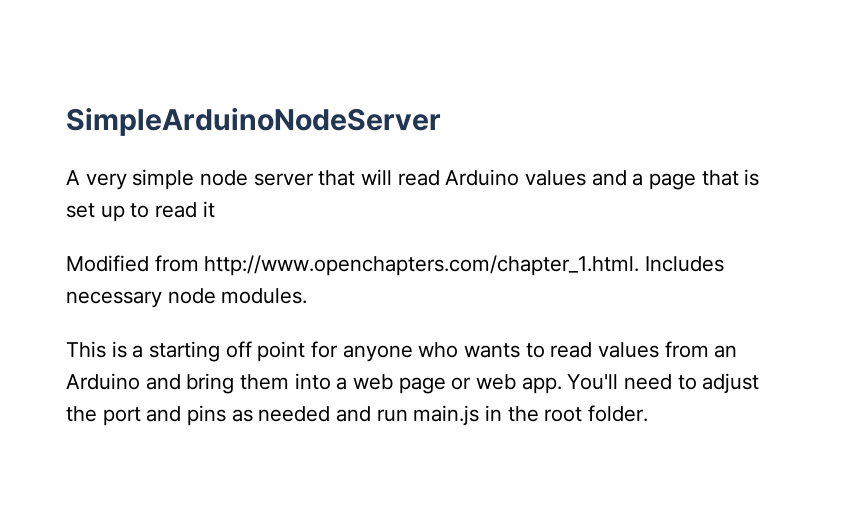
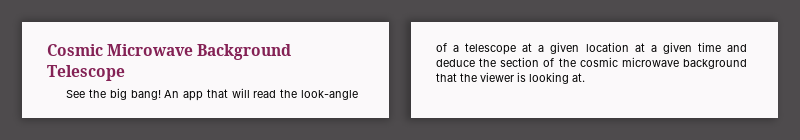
[66,107,441,136] [66,169,760,190] [66,201,215,222] [66,255,725,276] [66,288,308,308] [66,341,738,362] [66,373,760,394] [66,405,649,426] SimpleArduinoNodeServer // A very simple node server that will read Arduino values and a page that is set up to read it // Modified from http://www.openchapters.com/chapter_1.html. Includes necessary node modules. // This is a starting off point for anyone who wants to read values from an Arduino and bring them into a web page or web app. You'll need to adjust the port and pins as needed and run main.js in the root folder. -> [47,44,292,60] [47,65,125,81] [66,88,358,101] [436,42,747,55] [436,57,747,69] [436,72,585,84] Cosmic Microwave Background Telescope // See the big bang! An app that will read the look-angle of a telescope at a given location at a given time and deduce the section of the cosmic microwave background that the viewer is looking at.

